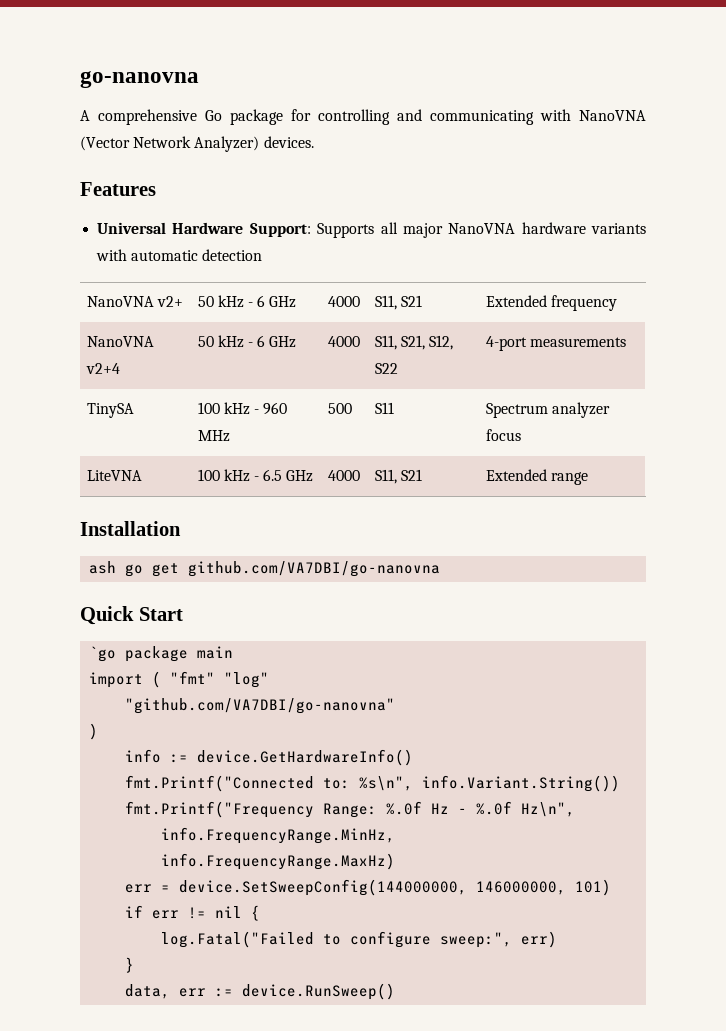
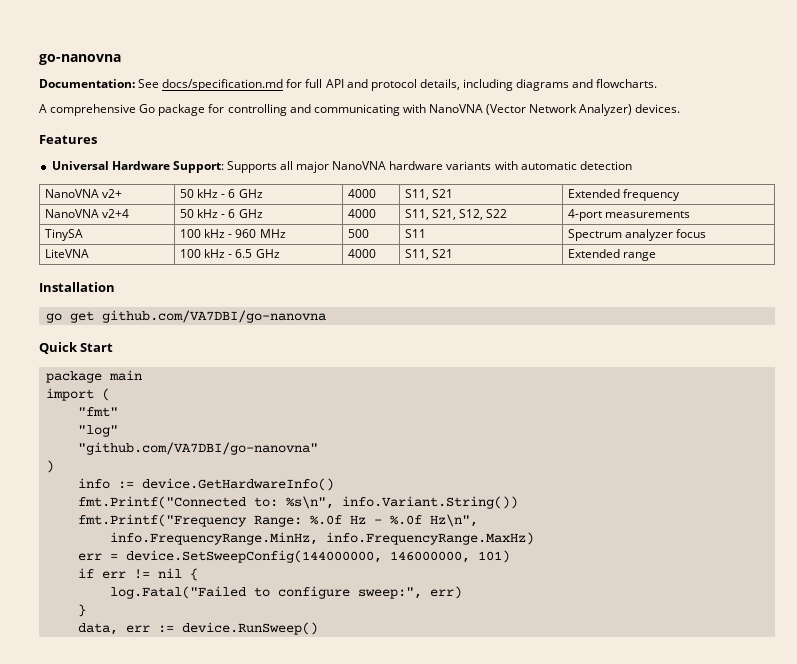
(199, 79) none -> [39,79,658,91] // Documentation: See docs/specification.md for full API and protocol details, including diagrams and flowcharts.
[89,561,117,574] ash -> (115, 287) none
[89,646,117,662] `go -> (114, 347) none
(162, 679) none -> (110, 394) //
(216, 677) none -> (118, 412) //

